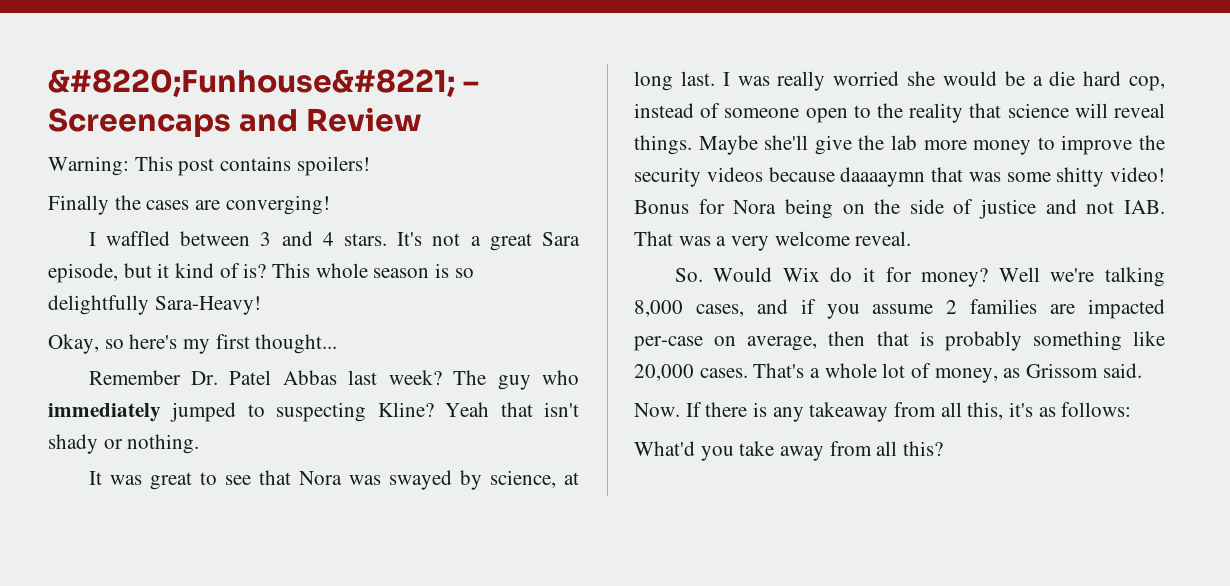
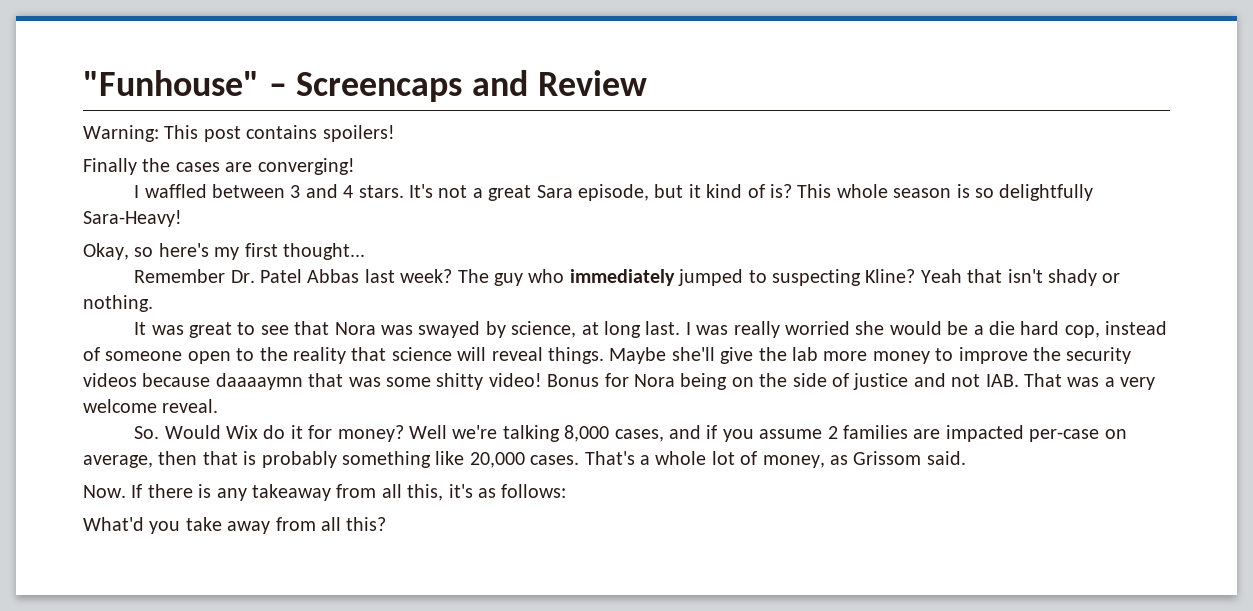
[48,69,455,98] &#8220;Funhouse&#8221; -> [83,70,259,96] "Funhouse"

